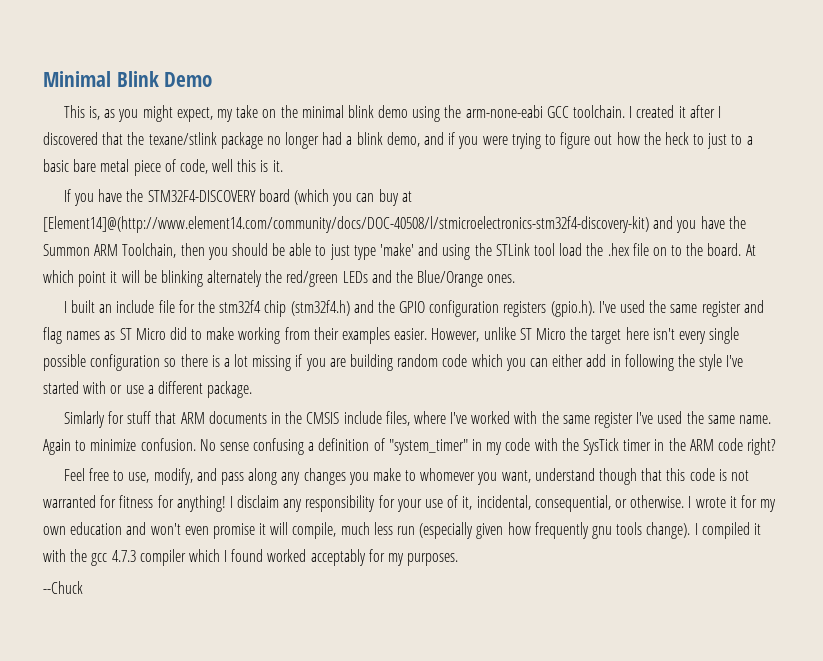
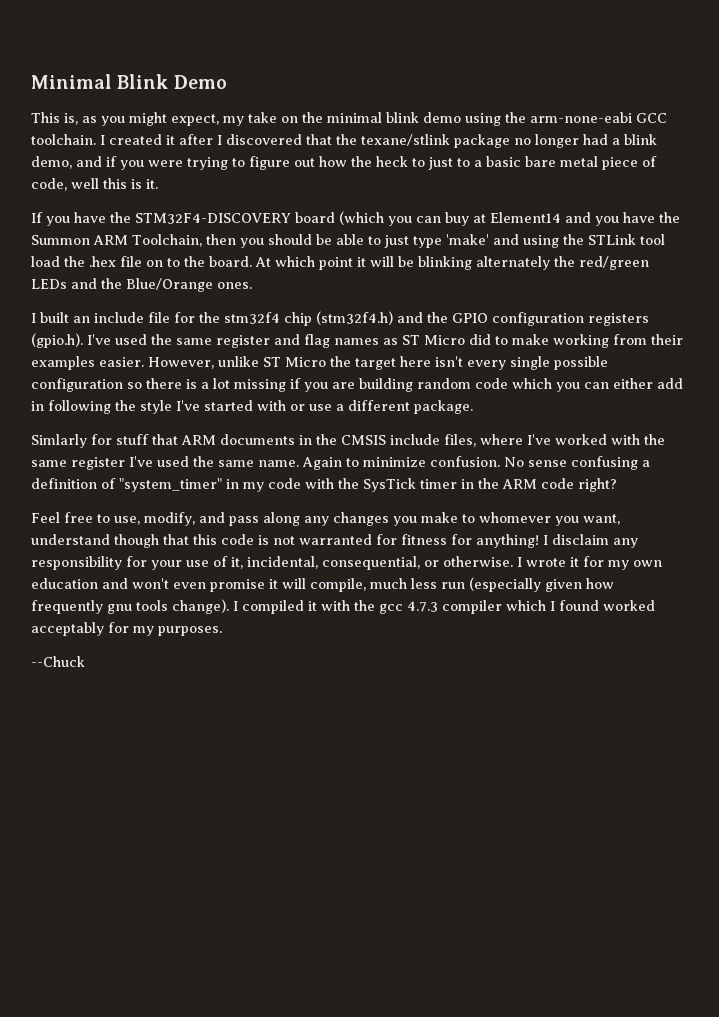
[43,216,649,233] [Element14]@(http://www.element14.com/community/docs/DOC-40508/l/stmicroelectronics-stm32f4-discovery-kit) -> [490,212,561,223] Element14

